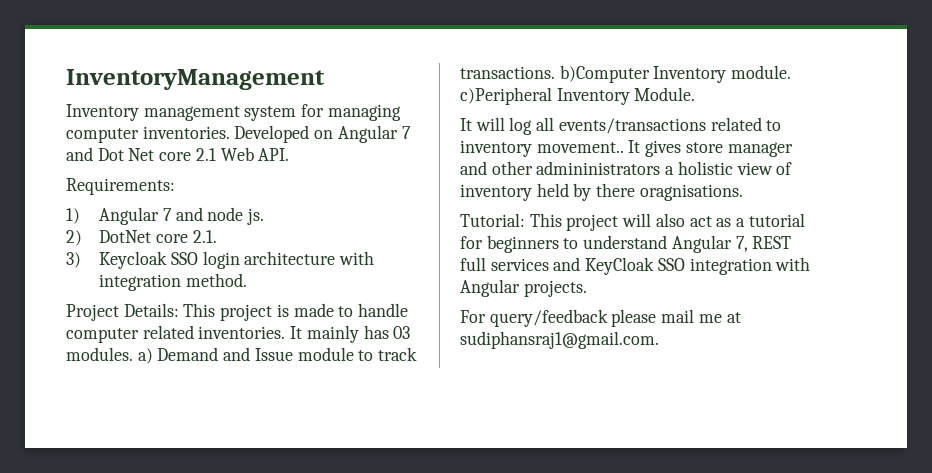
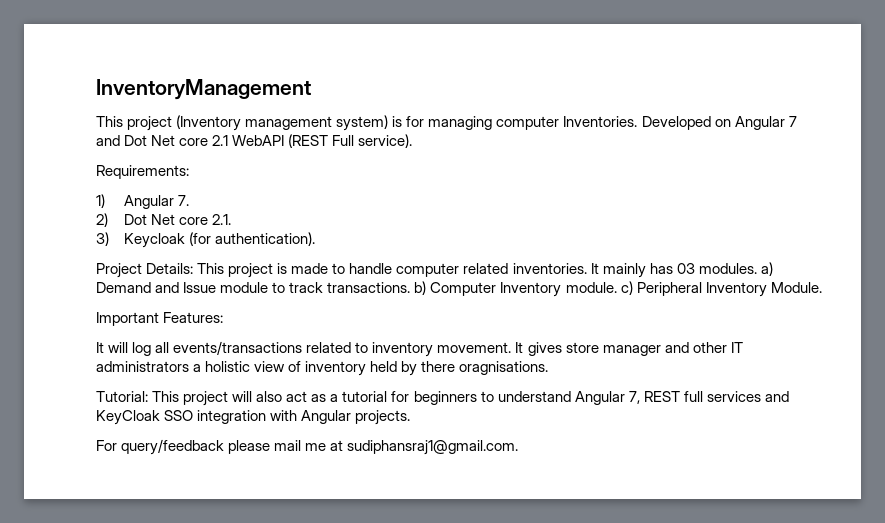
[66,104,297,121] Inventory management system -> [96,115,403,131] This project (Inventory management system) is
[142,126,230,139] inventories. -> [563,116,638,127] Inventories.
[220,147,290,161] Web API. -> [232,134,413,148] WebAPI (REST Full service).
[162,207,264,225] 7 and node js. -> [178,195,190,206] 7.
[99,230,152,243] DotNet -> [124,214,176,225] Dot Net
[170,251,374,269] [99,273,247,291] SSO login architecture with integration method. -> [189,232,316,246] (for authentication).
[559,65,792,83] [460,87,552,105] b)Computer Inventory module. c)Peripheral -> [414,281,702,297] b) Computer Inventory module. c) Peripheral
(696, 94) none -> [96,312,224,326] // Important Features:
[536,142,624,153] movement.. -> [437,342,512,353] movement.
[536,161,661,175] admininistrators -> [730,342,743,353] [96,361,189,372] IT administrators

